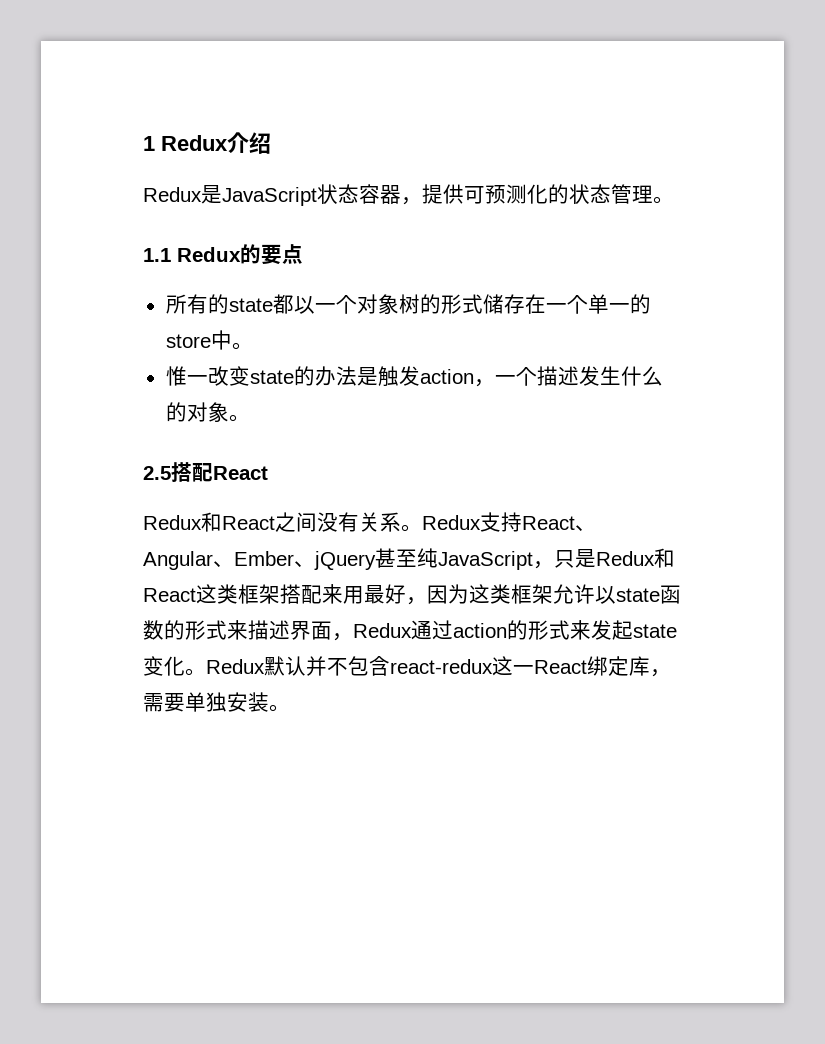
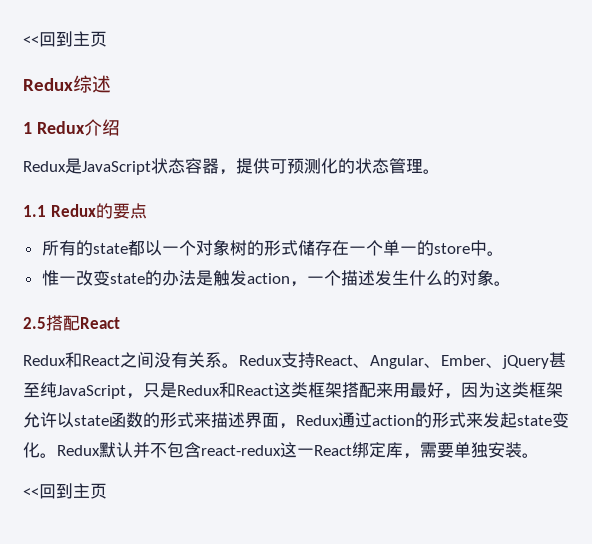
(143, 143) none -> [23,31,107,47] [23,75,111,93] <<回到主页 // Redux综述 //
(290, 708) none -> [23,483,107,499] // <<回到主页

